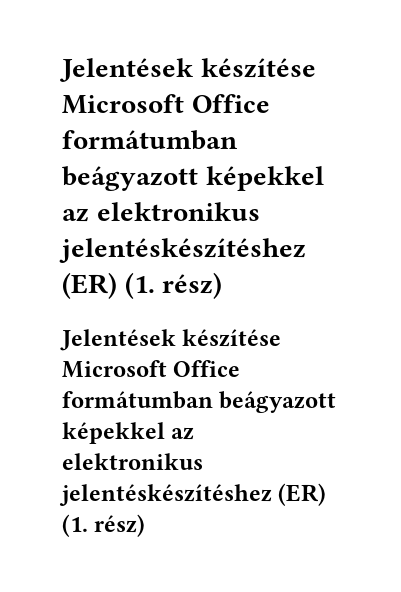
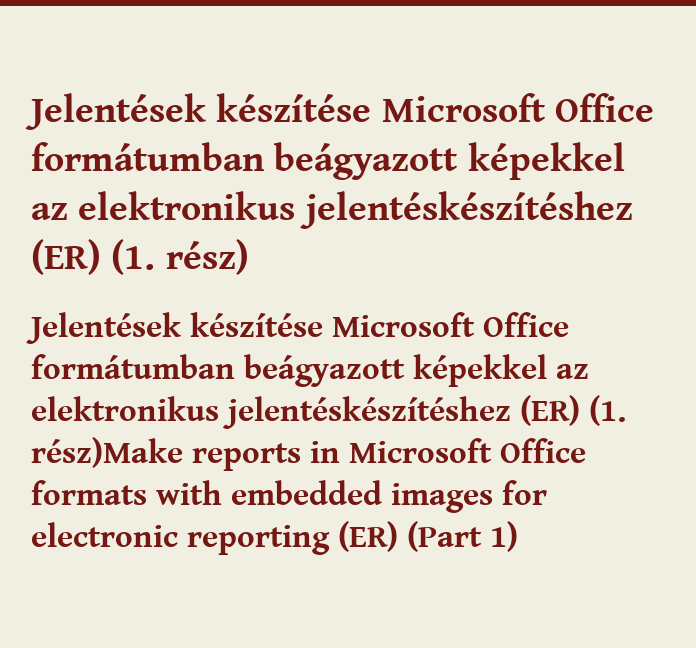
[94,514,146,537] rész) -> [31,437,586,471] [31,480,547,513] [31,521,518,555] rész)Make reports in Microsoft Office formats with embedded images for electronic reporting (ER) (Part 1)

